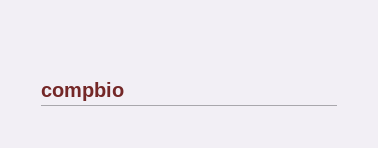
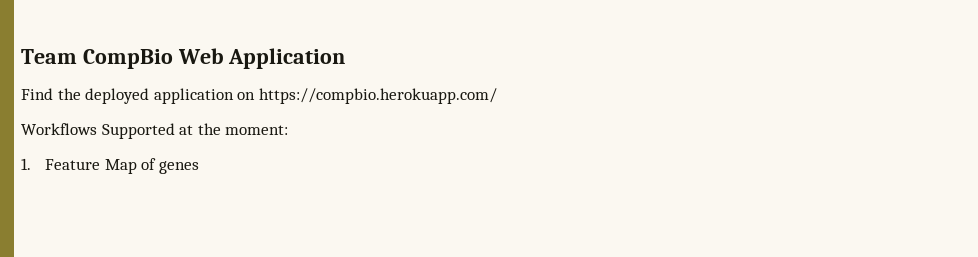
[41,82,124,101] compbio -> [21,48,346,69] [21,88,497,104] [21,123,289,139] [21,158,199,174] Team CompBio Web Application // Find the deployed application on https://compbio.herokuapp.com/ // Workflows Supported at the moment: // 1. Feature Map of genes

